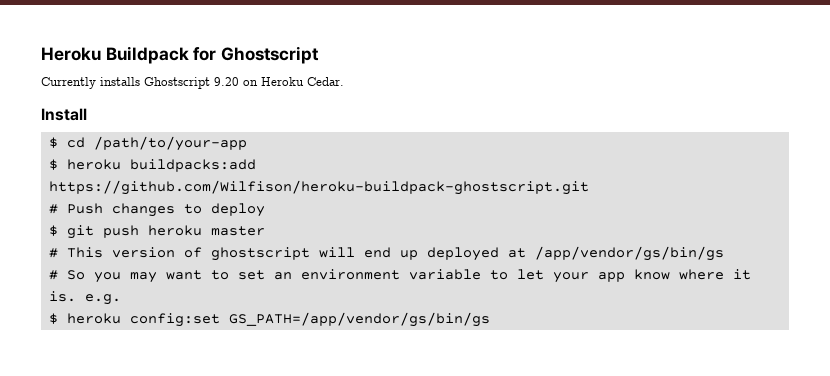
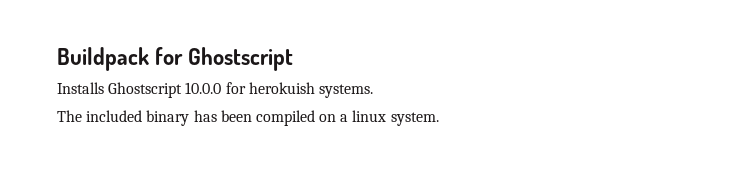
[41,47,101,61] Heroku -> (57, 59) none
[41,77,344,89] [41,108,87,121] [48,136,247,151] [48,159,256,172] [48,180,589,195] [48,203,265,217] [48,225,265,239] [48,246,724,261] [48,269,751,283] [48,291,121,305] [48,312,490,327] Currently installs Ghostscript 9.20 on Heroku Cedar. // Install // $ cd /path/to/your-app // $ heroku buildpacks:add https://github.com/Wilfison/heroku-buildpack-ghostscript.git // # Push changes to deploy // $ git push heroku master // # This version of ghostscript will end up deployed at /app/vendor/gs/bin/gs // # So you may want to set an environment variable to let your app know where it is. e.g. // $ heroku config:set GS_PATH=/app/vendor/gs/bin/gs -> [57,82,373,98] [57,110,439,126] Installs Ghostscript 10.0.0 for herokuish systems. // The included binary has been compiled on a linux system.

